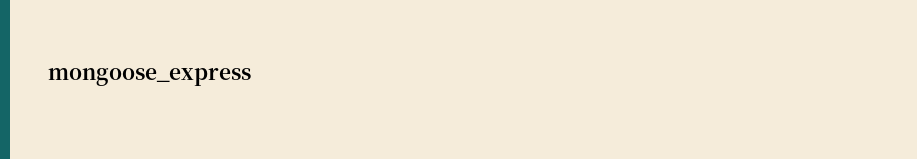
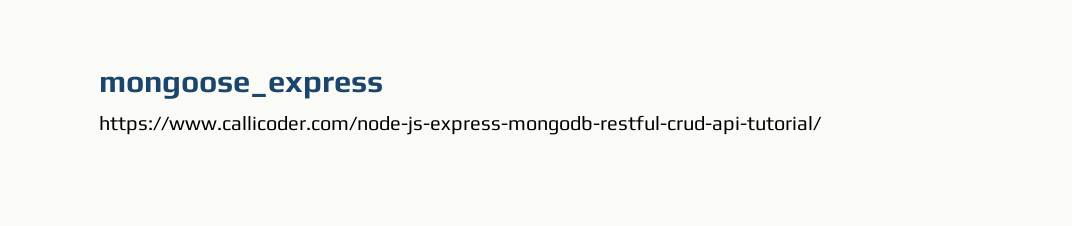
(251, 77) none -> [99,115,822,135] // https://www.callicoder.com/node-js-express-mongodb-restful-crud-api-tutorial/

